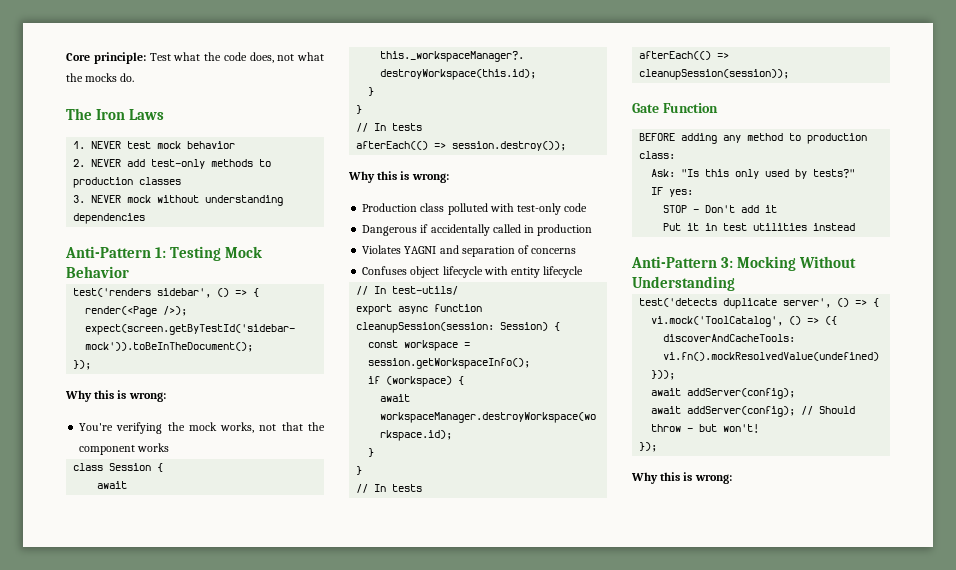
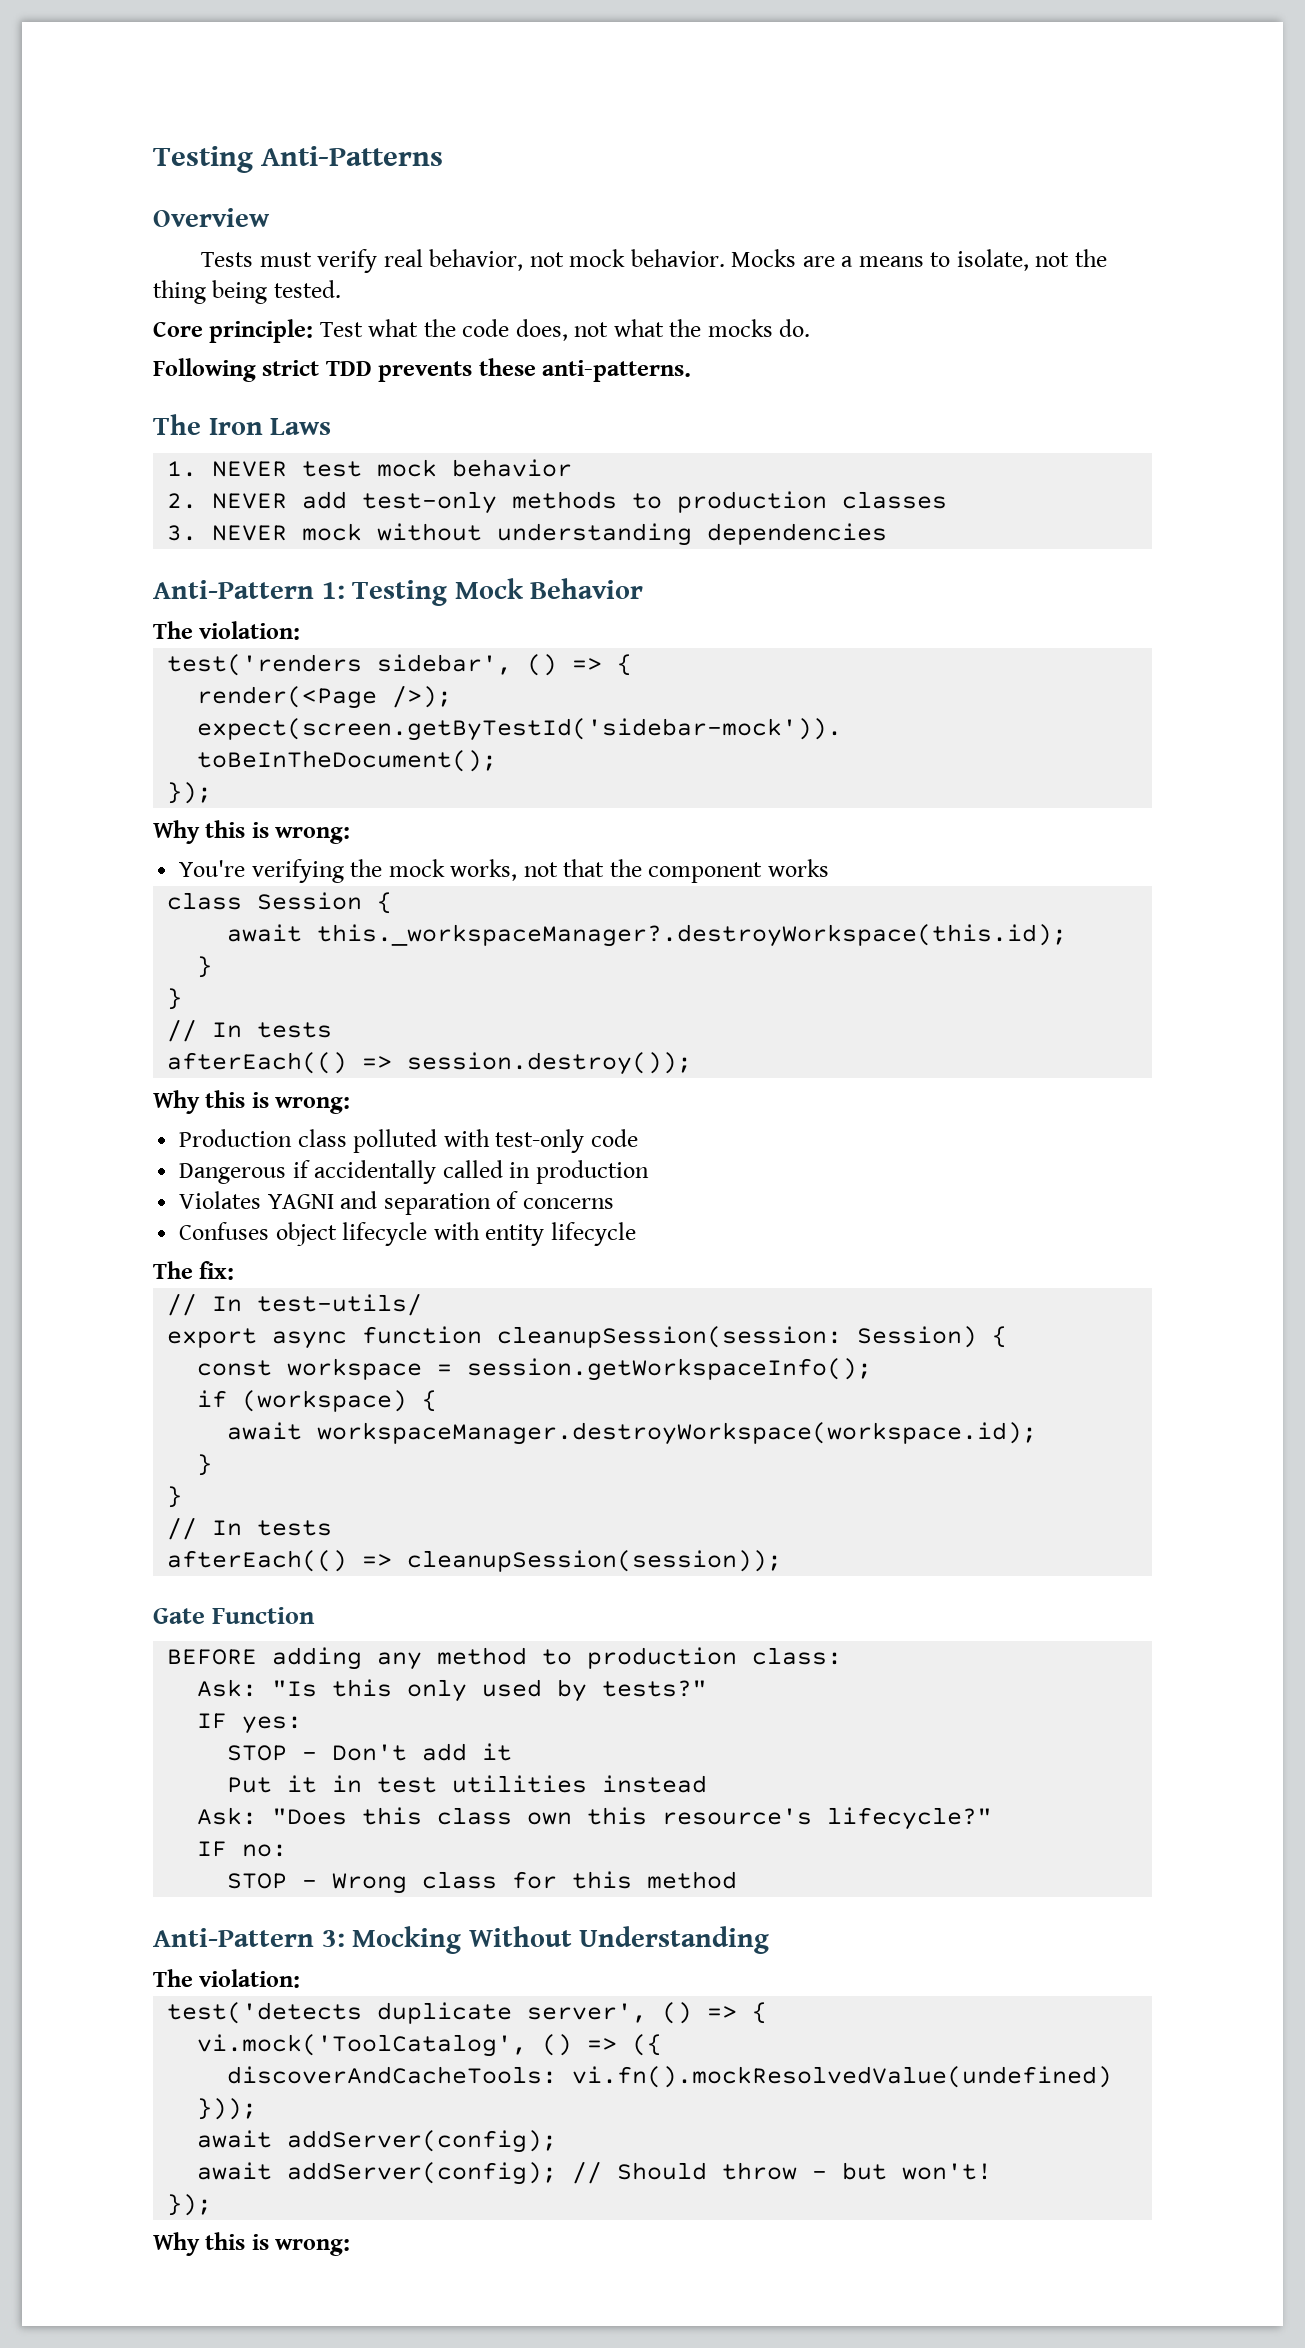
(66, 57) none -> [153,146,444,173] [153,208,270,227] [201,249,1107,273] [153,280,341,304] Testing Anti-Patterns // Overview // Tests must verify real behavior, not mock behavior. Mocks are a means to isolate, not the thing being tested. //
(135, 77) none -> [153,358,692,382] // Following strict TDD prevents these anti-patterns.
(129, 272) none -> [153,621,301,640] // The violation:
(584, 272) none -> [153,1261,235,1280] // The fix:
(856, 227) none -> [197,1807,993,1830] [197,1841,288,1857] [227,1871,738,1894] // Ask: "Does this class own this resource's lifecycle?" // IF no: // STOP - Wrong class for this method
(735, 283) none -> [153,1969,301,1988] // The violation:

